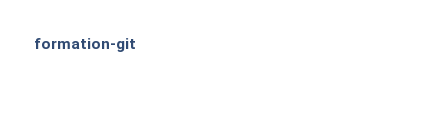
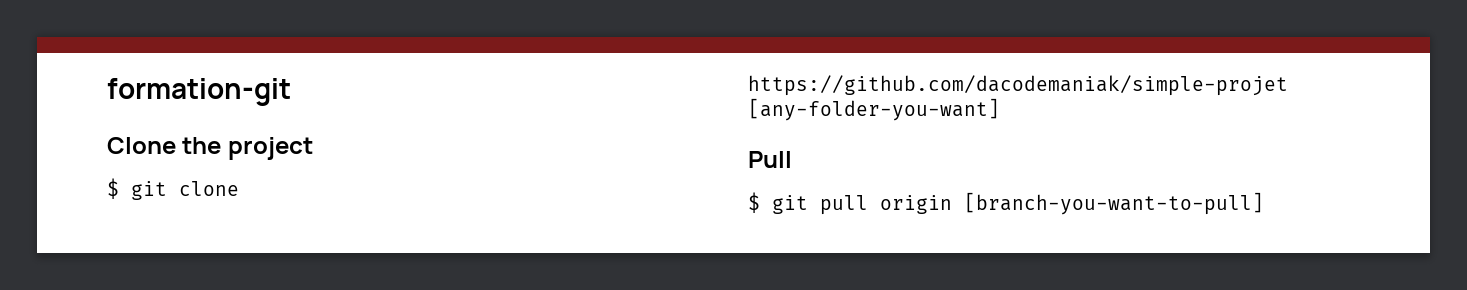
(136, 45) none -> [107,137,313,160] [107,178,239,200] [748,75,1288,96] [748,98,1000,121] [748,151,792,168] [748,192,1264,215] // Clone the project // $ git clone https://github.com/dacodemaniak/simple-projet [any-folder-you-want] // Pull // $ git pull origin [branch-you-want-to-pull]

